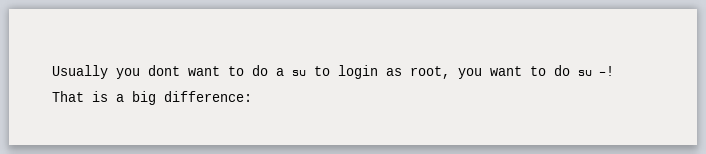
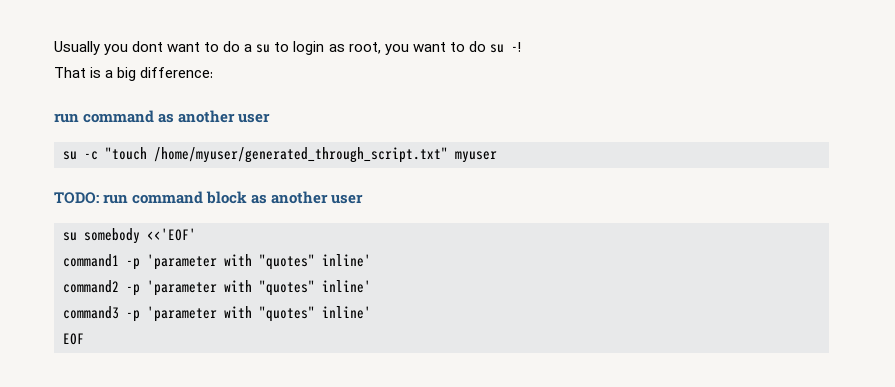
(252, 96) none -> [54,110,271,123] [63,147,497,163] [54,191,364,204] [63,228,196,244] [63,254,371,270] [63,280,371,296] [63,306,371,322] [63,333,84,345] // run command as another user // su -c "touch /home/myuser/generated_through_script.txt" myuser // TODO: run command block as another user // su somebody <<'EOF' // command1 -p 'parameter with "quotes" inline' // command2 -p 'parameter with "quotes" inline' // command3 -p 'parameter with "quotes" inline' // EOF

